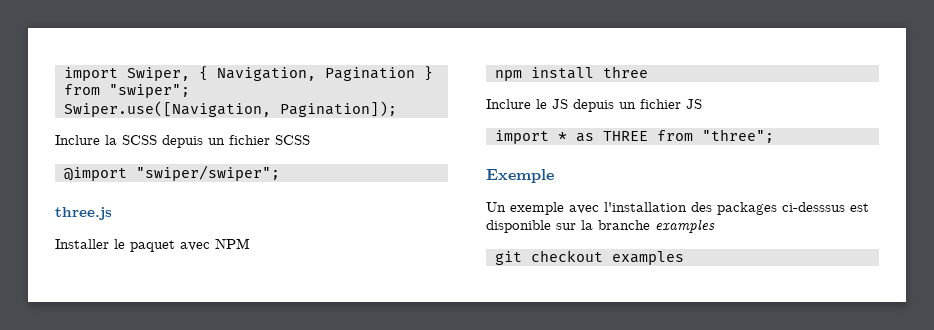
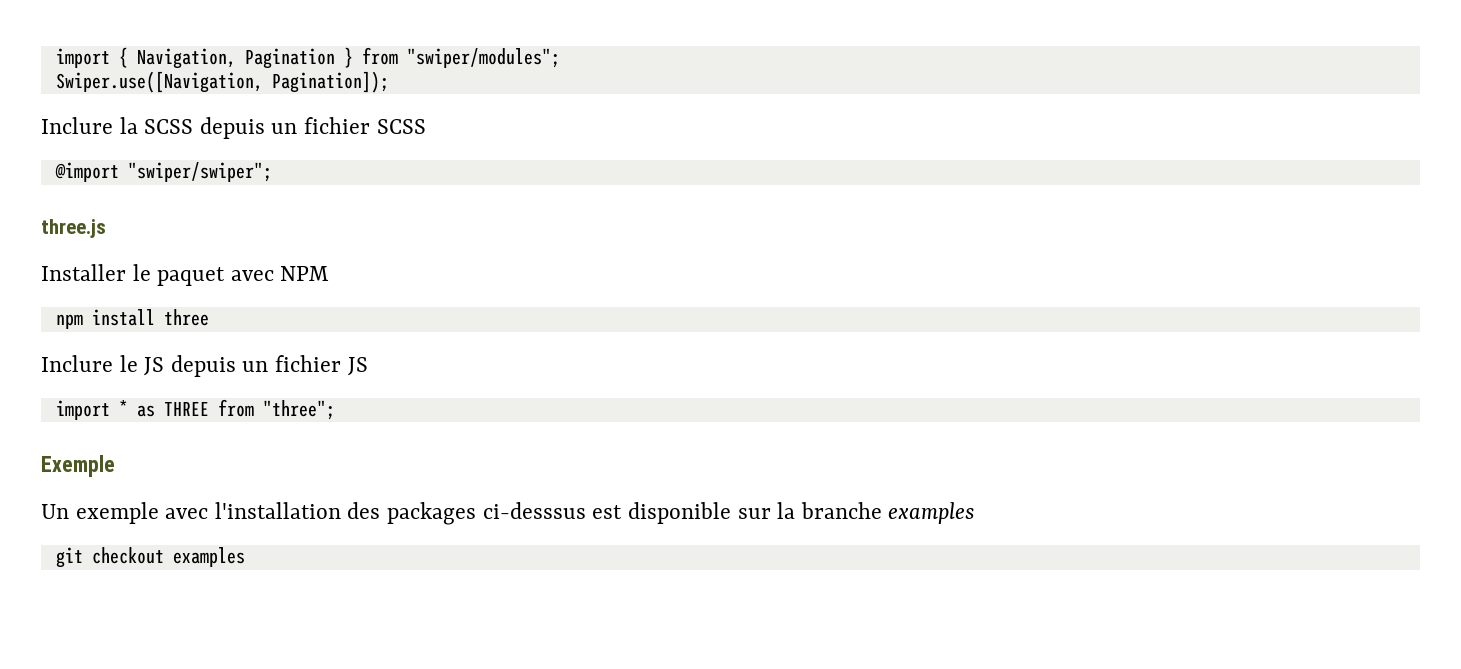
[63,67,190,81] import Swiper, -> [55,48,110,68] import
[108,84,190,98] "swiper"; -> [406,48,560,68] "swiper/modules";

